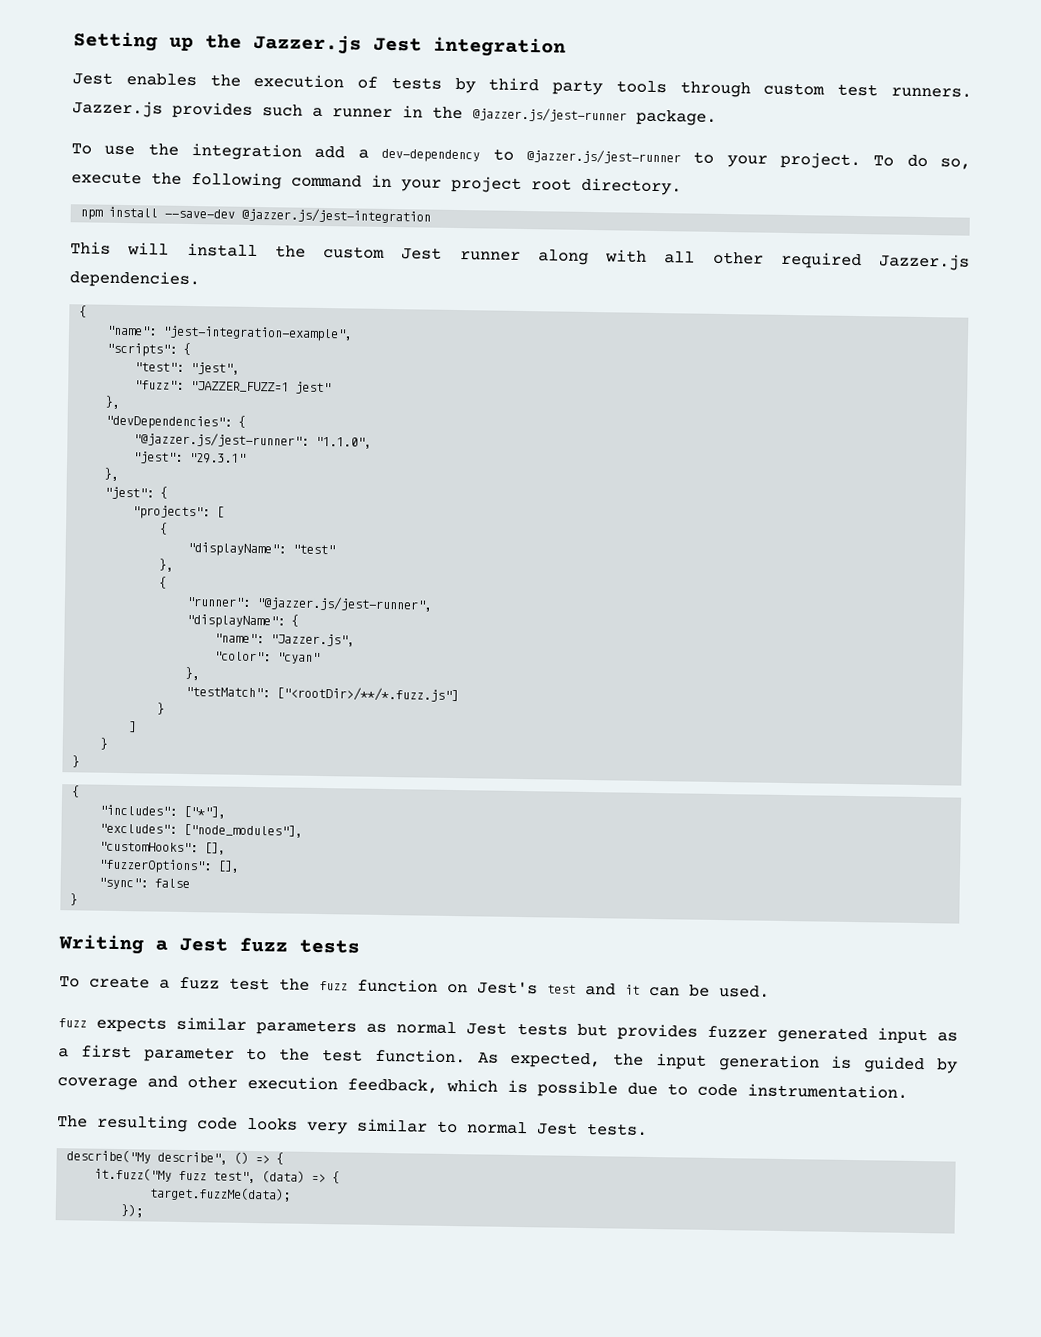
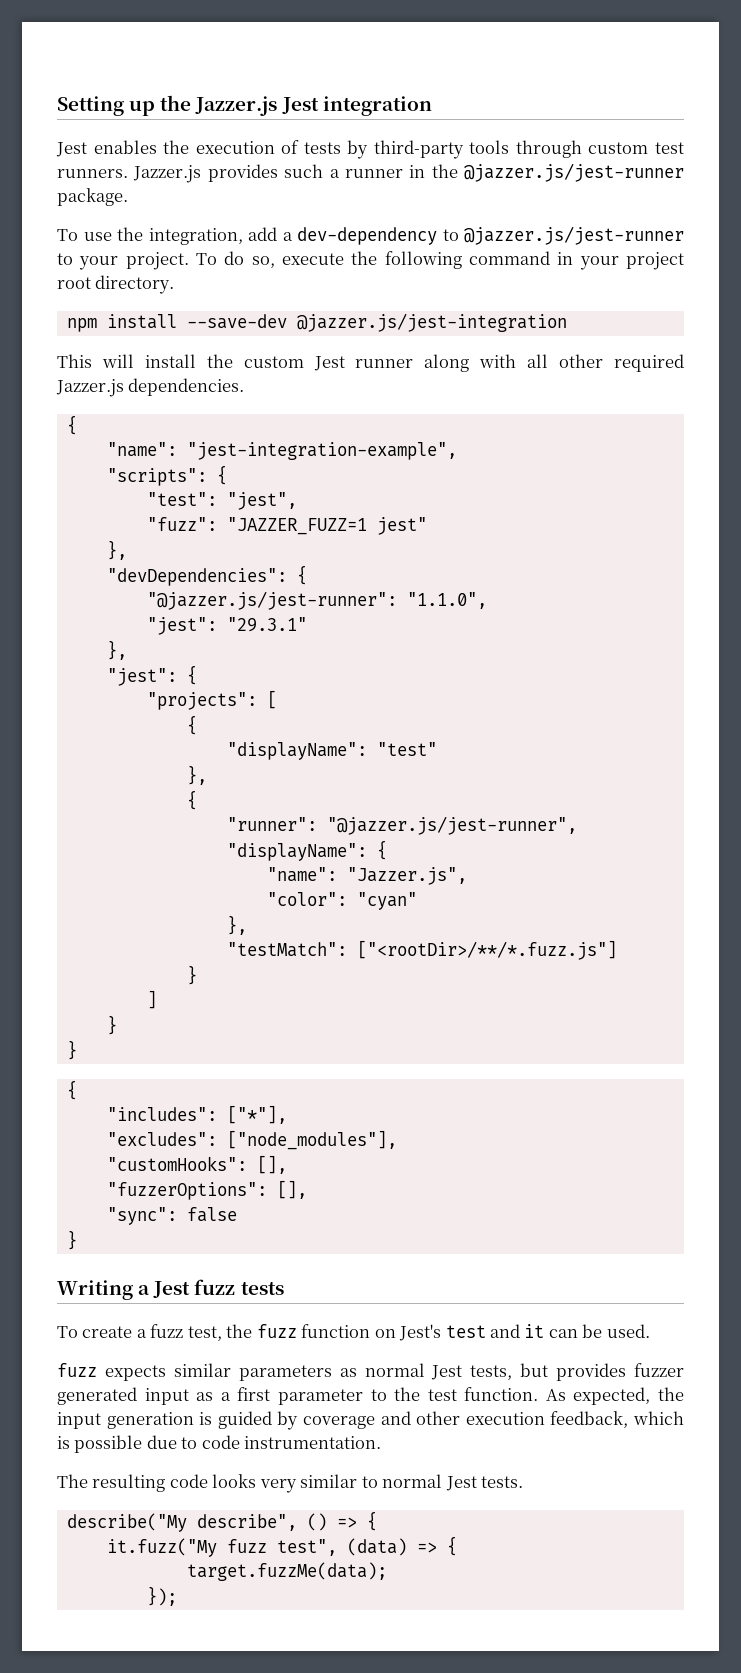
[488,77,604,96] third party -> [373,140,464,159] third-party
[191,143,303,161] integration -> [148,228,243,245] integration,
[229,977,270,991] test -> [187,1326,222,1341] test,
[516,1022,568,1036] tests -> [470,1365,513,1380] tests,

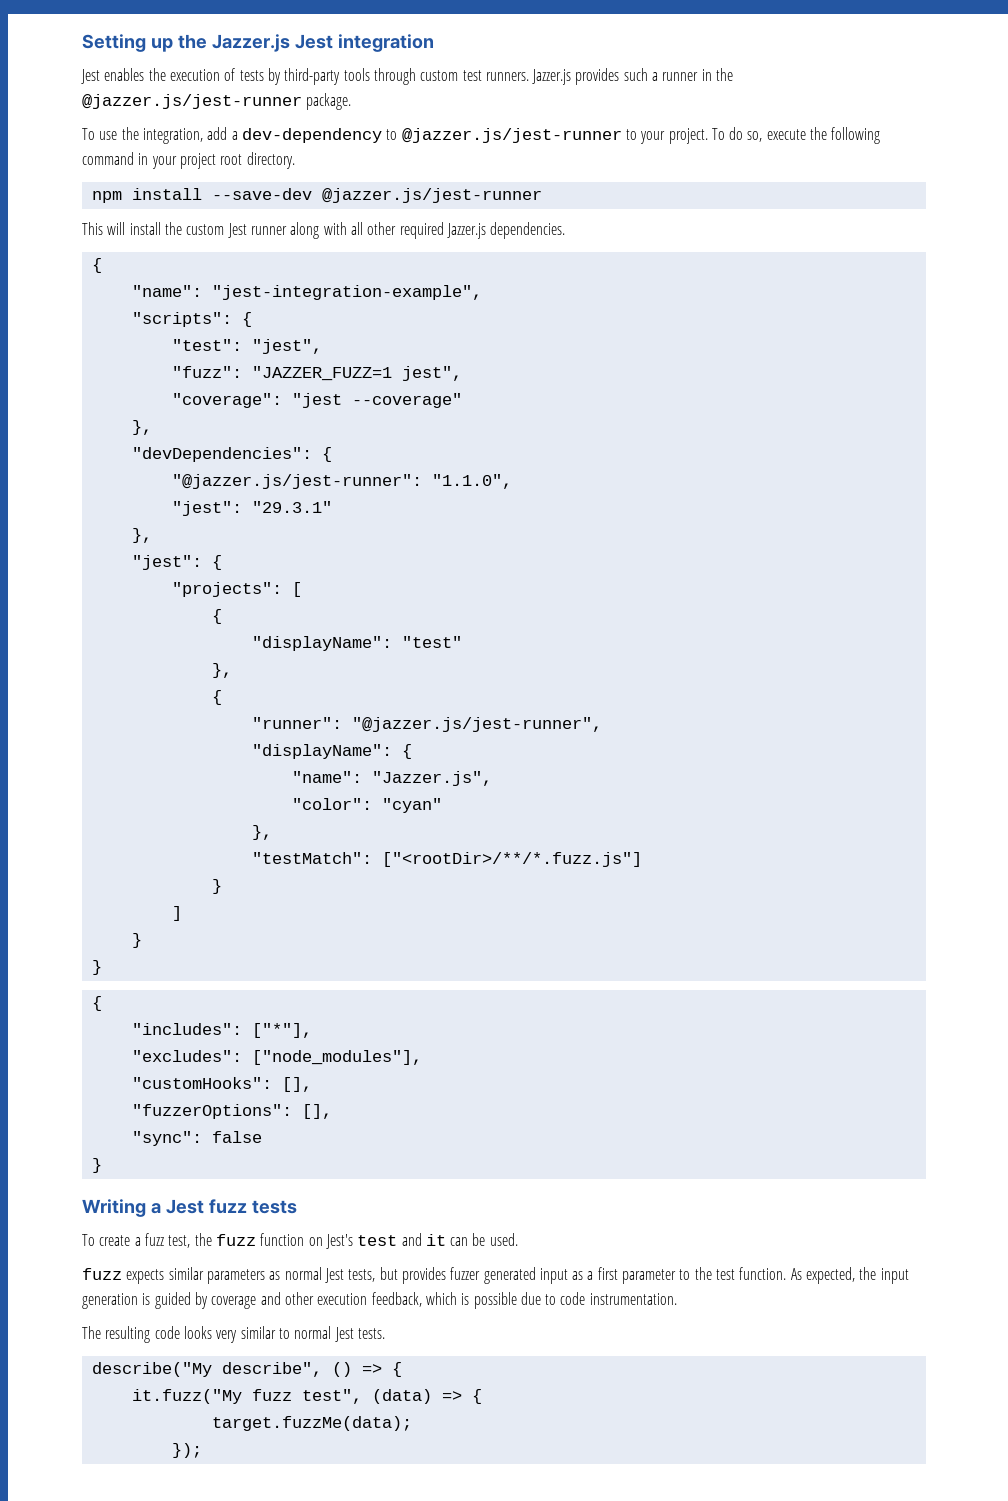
[296,313,567,332] @jazzer.js/jest-integration -> [321,188,542,203] @jazzer.js/jest-runner
[376,517,427,535] jest" -> [401,366,462,381] [171,393,462,408] jest", // "coverage": "jest --coverage"

